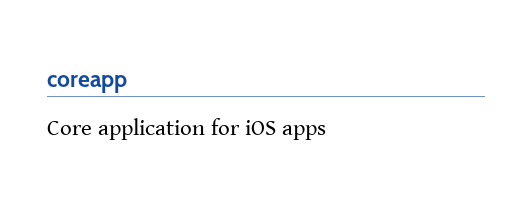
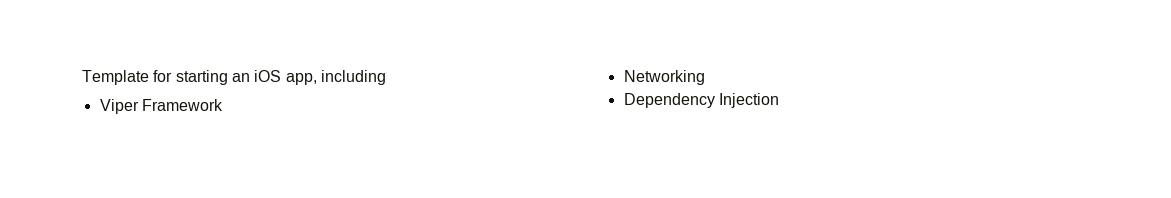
[47,75,127,93] [47,118,327,140] coreapp // Core application for iOS apps -> [82,70,386,85] [99,99,223,114] [623,70,705,85] [623,93,779,108] Template for starting an iOS app, including // Viper Framework // Networking // Dependency Injection

